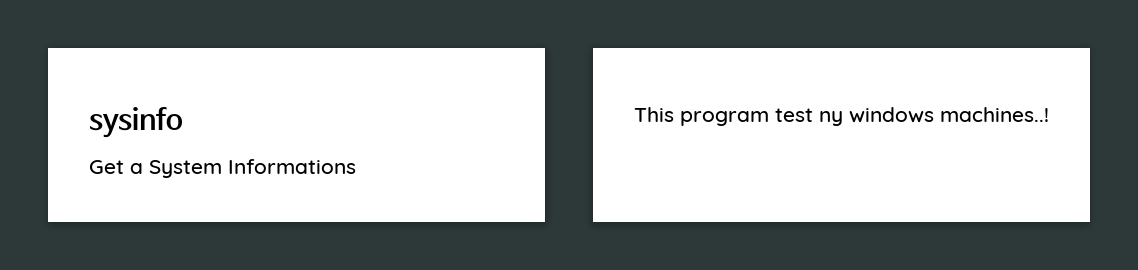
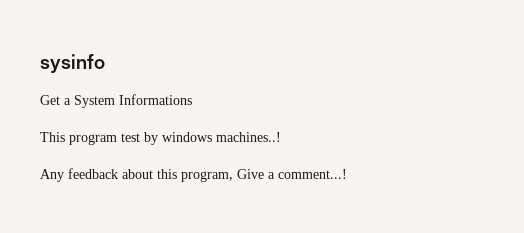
[819,111,843,126] ny -> [144,132,158,145] by
(1049, 114) none -> [40,168,347,182] // Any feedback about this program, Give a comment...!

